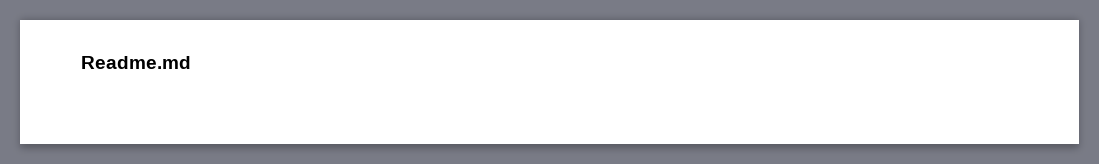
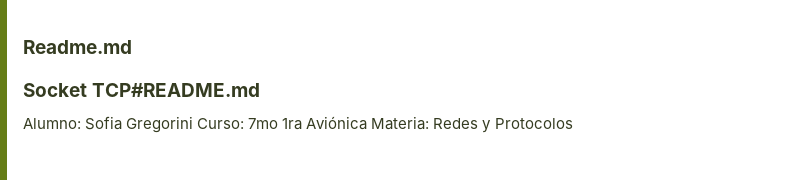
(191, 62) none -> [23,83,261,97] [23,116,573,133] // Socket TCP#README.md // Alumno: Sofia Gregorini Curso: 7mo 1ra Aviónica Materia: Redes y Protocolos

